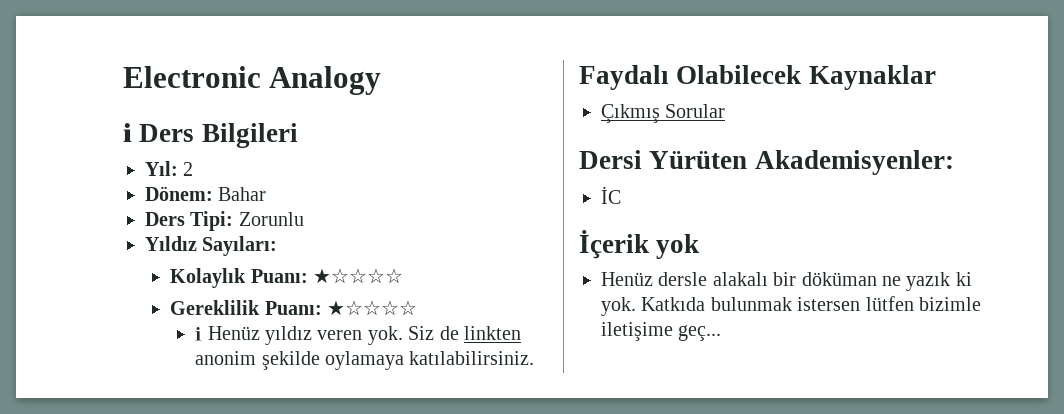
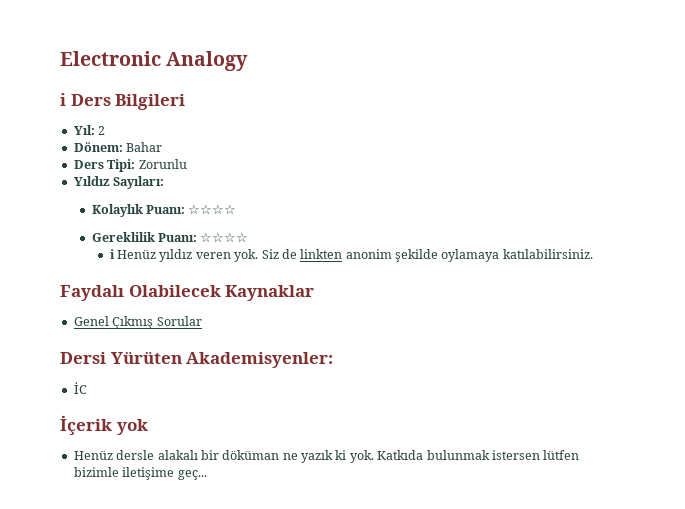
[312,268,403,284] ★☆☆☆☆ -> [188,204,237,215] ☆☆☆☆
[326,300,417,316] ★☆☆☆☆ -> [200,232,249,243] ☆☆☆☆
(936, 77) none -> [73,316,109,326] Genel

